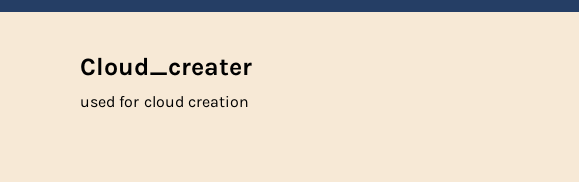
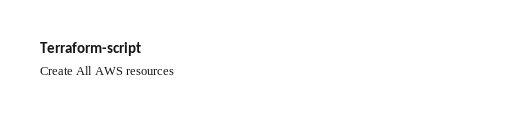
[80,57,252,76] [80,95,249,108] Cloud_creater // used for cloud creation -> [40,42,141,56] [40,66,175,75] Terraform-script // Create All AWS resources

